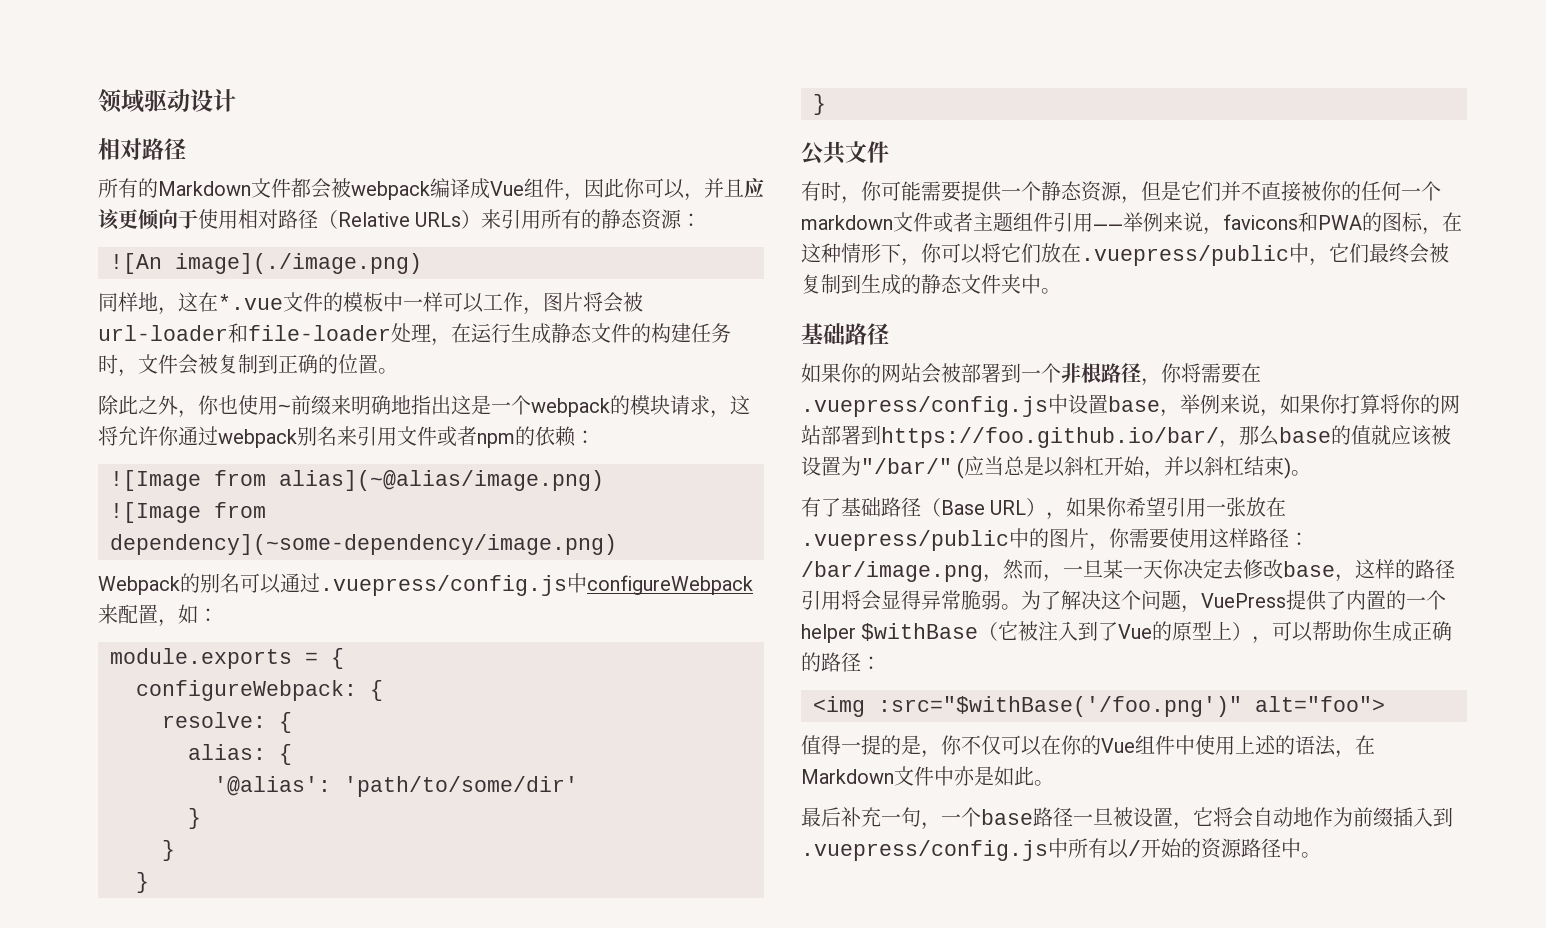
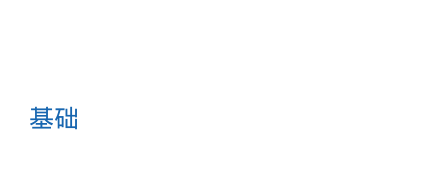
[98,89,236,113] [98,138,186,160] [98,178,764,201] [98,209,702,230] [110,253,422,274] [98,292,643,315] [98,323,731,346] [98,354,398,377] [98,395,750,418] [98,426,595,448] [110,470,604,491] [110,502,266,523] [110,534,617,555] [98,573,753,596] [98,604,218,627] [110,648,344,669] [136,680,383,701] [162,712,292,733] [188,744,292,765] [214,776,578,797] [188,808,201,829] [162,840,175,861] [136,872,149,893] [813,94,826,115] [801,141,889,165] [801,181,1441,204] [801,212,1462,235] [801,243,1449,266] [801,274,1061,295] [801,323,889,345] [801,363,1261,386] [801,394,1460,417] [801,425,1451,448] [801,456,1312,479] [801,497,1287,520] [801,528,1309,551] [801,559,1455,582] [801,590,1446,613] [801,621,1453,644] [801,652,881,672] [813,696,1385,717] [801,735,1375,758] [801,766,1054,786] [801,807,1453,830] [801,838,1321,861] 领域驱动设计 // 相对路径 // 所有的Markdown文件都会被webpack编译成Vue组件，因此你可以，并且应该更倾向于使用相对路径（Relative URLs）来引用所有的静态资源： // ![An image](./image.png) // 同样地，这在*.vue文件的模板中一样可以工作，图片将会被url-loader和file-loader处理，在运行生成静态文件的构建任务时，文件会被复制到正确的位置。 // 除此之外，你也使用~前缀来明确地指出这是一个webpack的模块请求，这将允许你通过webpack别名来引用文件或者npm的依赖： // ![Image from alias](~@alias/image.png) // ![Image from dependency](~some-dependency/image.png) // Webpack的别名可以通过.vuepress/config.js中configureWebpack来配置，如： // module.exports = { // configureWebpack: { // resolve: { // alias: { // '@alias': 'path/to/some/dir' // } // } // } // } // 公共文件 // 有时，你可能需要提供一个静态资源，但是它们并不直接被你的任何一个markdown文件或者主题组件引用——举例来说，favicons和PWA的图标，在这种情形下，你可以将它们放在.vuepress/public中，它们最终会被复制到生成的静态文件夹中。 // 基础路径 // 如果你的网站会被部署到一个非根路径，你将需要在.vuepress/config.js中设置base，举例来说，如果你打算将你的网站部署到https://foo.github.io/bar/，那么base的值就应该被设置为"/bar/" (应当总是以斜杠开始，并以斜杠结束)。 // 有了基础路径（Base URL），如果你希望引用一张放在.vuepress/public中的图片，你需要使用这样路径：/bar/image.png，然而，一旦某一天你决定去修改base，这样的路径引用将会显得异常脆弱。为了解决这个问题，VuePress提供了内置的一个helper $withBase（它被注入到了Vue的原型上），可以帮助你生成正确的路径： // <img :src="$withBase('/foo.png')" alt="foo"> // 值得一提的是，你不仅可以在你的Vue组件中使用上述的语法，在Markdown文件中亦是如此。 // 最后补充一句，一个base路径一旦被设置，它将会自动地作为前缀插入到.vuepress/config.js中所有以/开始的资源路径中。 -> [29,106,79,130] 基础

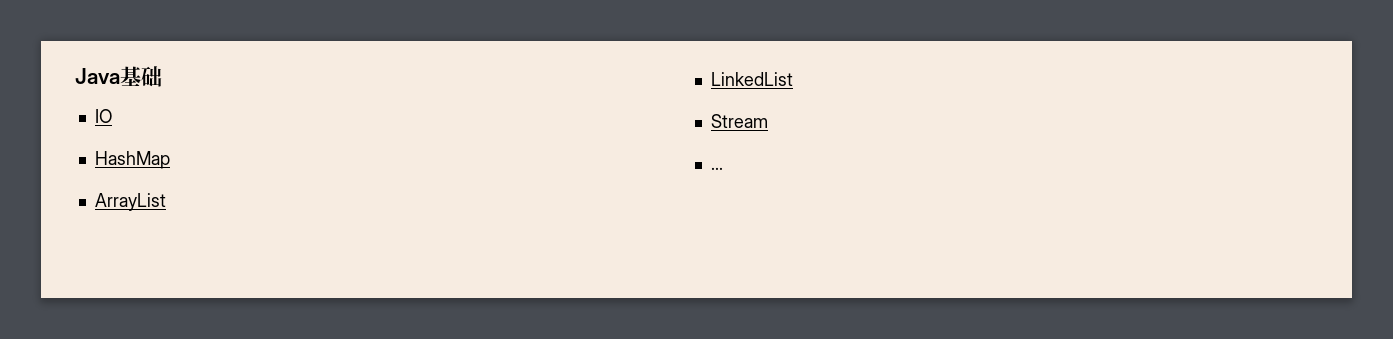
(29, 117) none -> [75,68,120,84] Java
(79, 118) none -> [94,109,112,123] [94,151,170,169] [94,193,166,211] [710,72,793,86] [710,114,768,128] [710,167,723,170] // IO // HashMap // ArrayList // LinkedList // Stream // ...

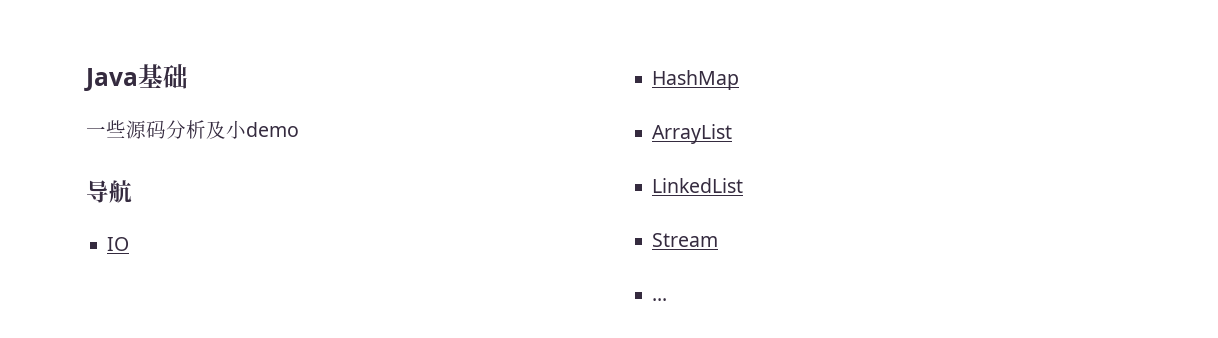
(162, 76) none -> [86,120,299,139] [86,180,132,203] // 一些源码分析及小demo // 导航

